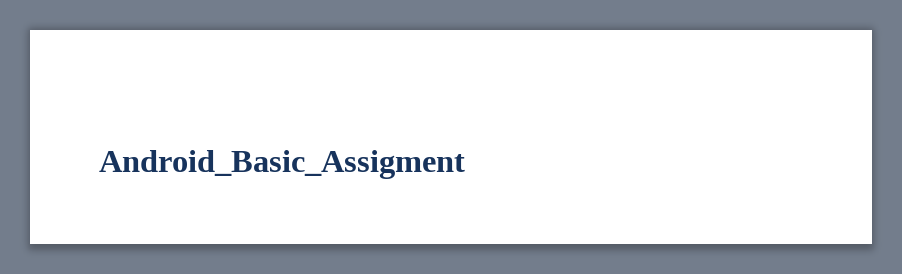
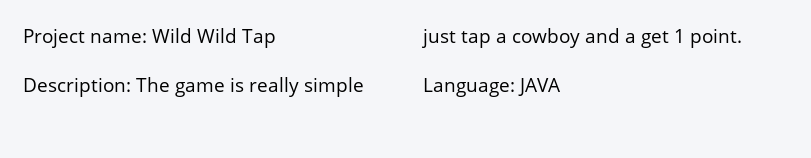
[99,150,465,179] Android_Basic_Assigment -> [23,28,276,48] [23,77,364,97] [421,28,742,48] [423,78,561,97] Project name: Wild Wild Tap // Description: The game is really simple just tap a cowboy and a get 1 point. // Language: JAVA

